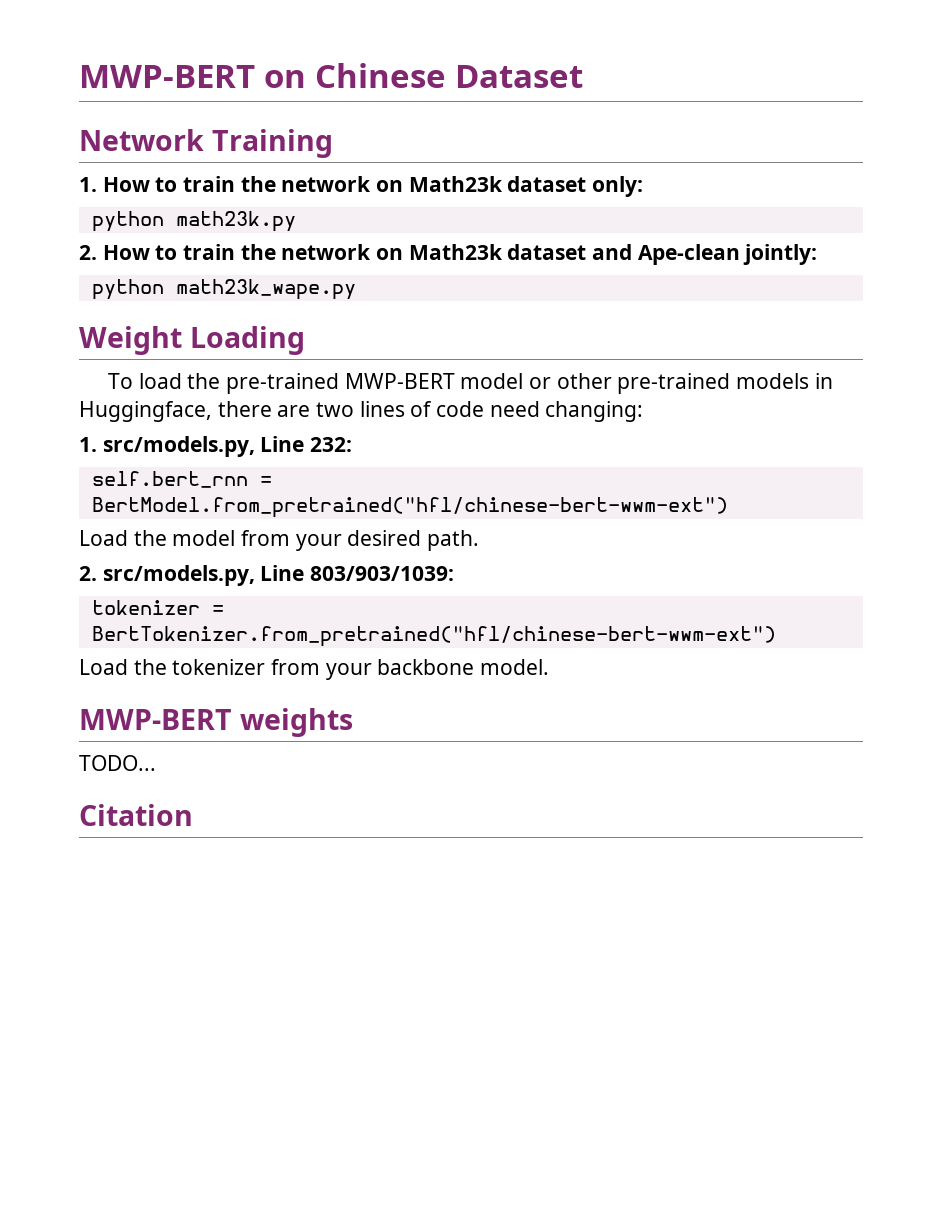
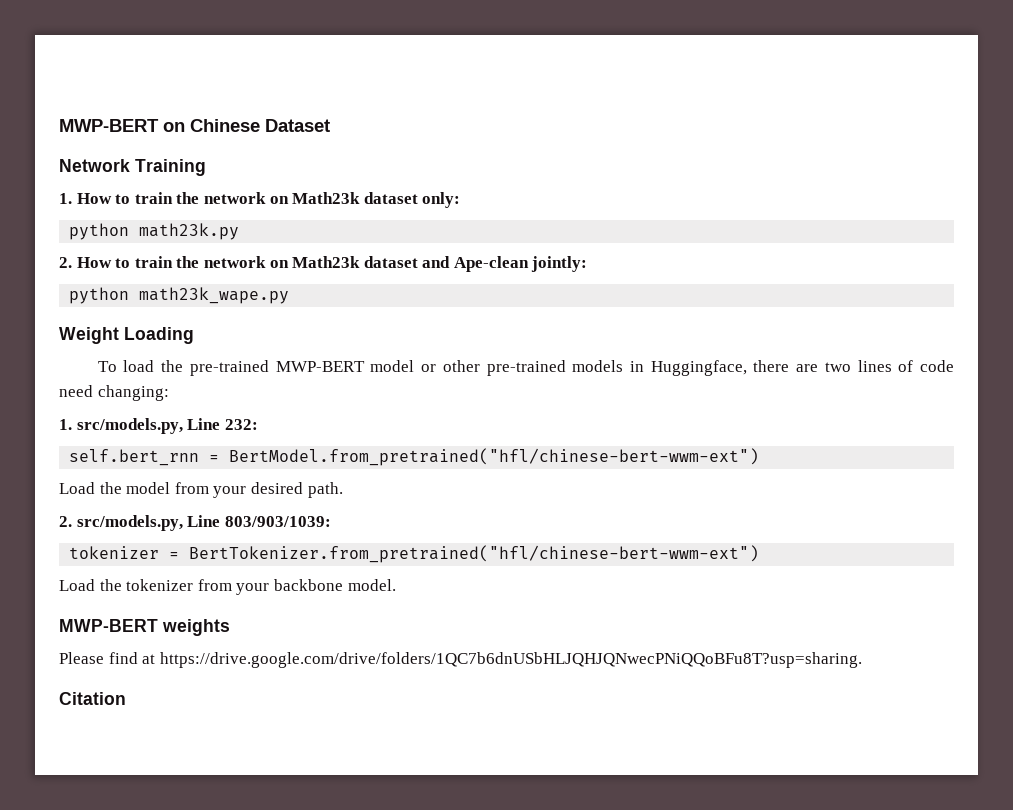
[79,755,156,771] TODO... -> [59,652,862,668] Please find at https://drive.google.com/drive/folders/1QC7b6dnUSbHLJQHJQNwecPNiQQoBFu8T?usp=sharing.

